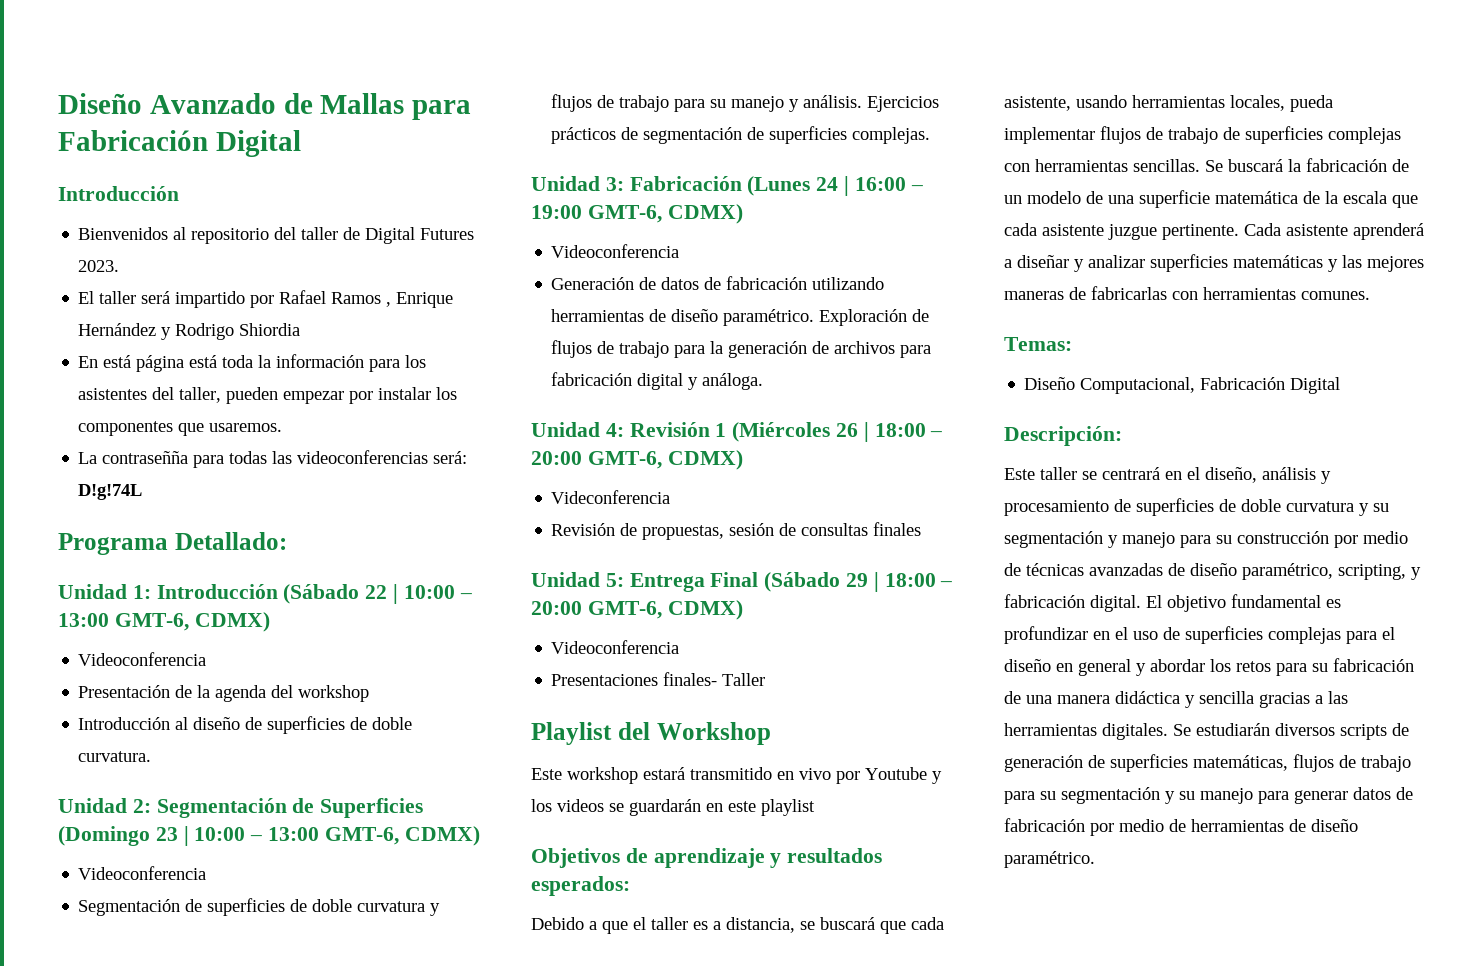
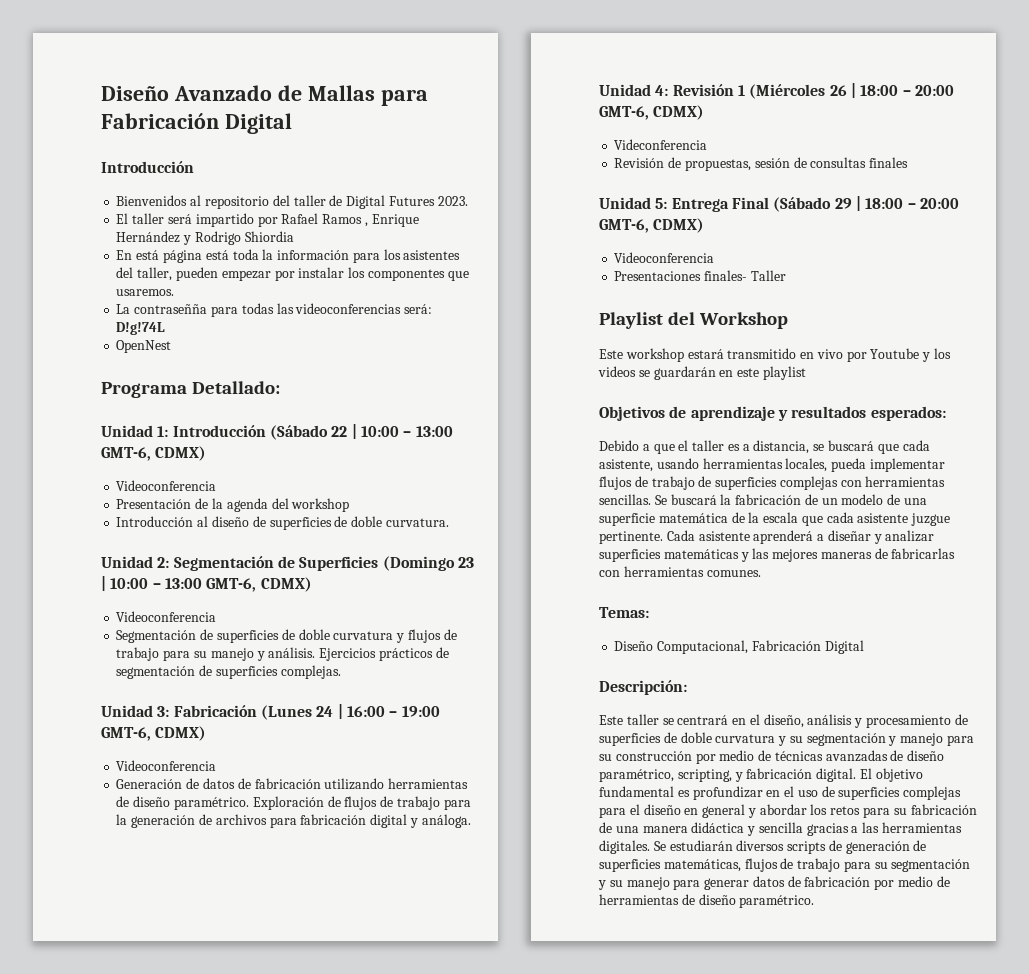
(143, 492) none -> [116,340,172,353] // OpenNest

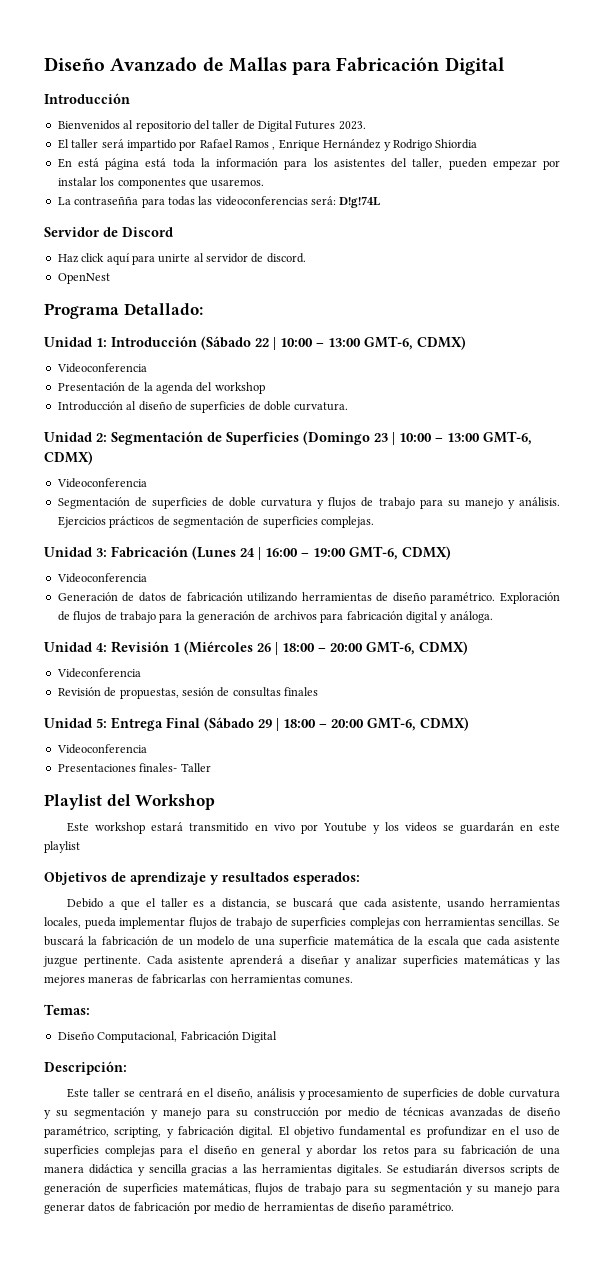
(166, 328) none -> [44,227,173,237] [57,253,306,265] // Servidor de Discord // Haz click aquí para unirte al servidor de discord.

